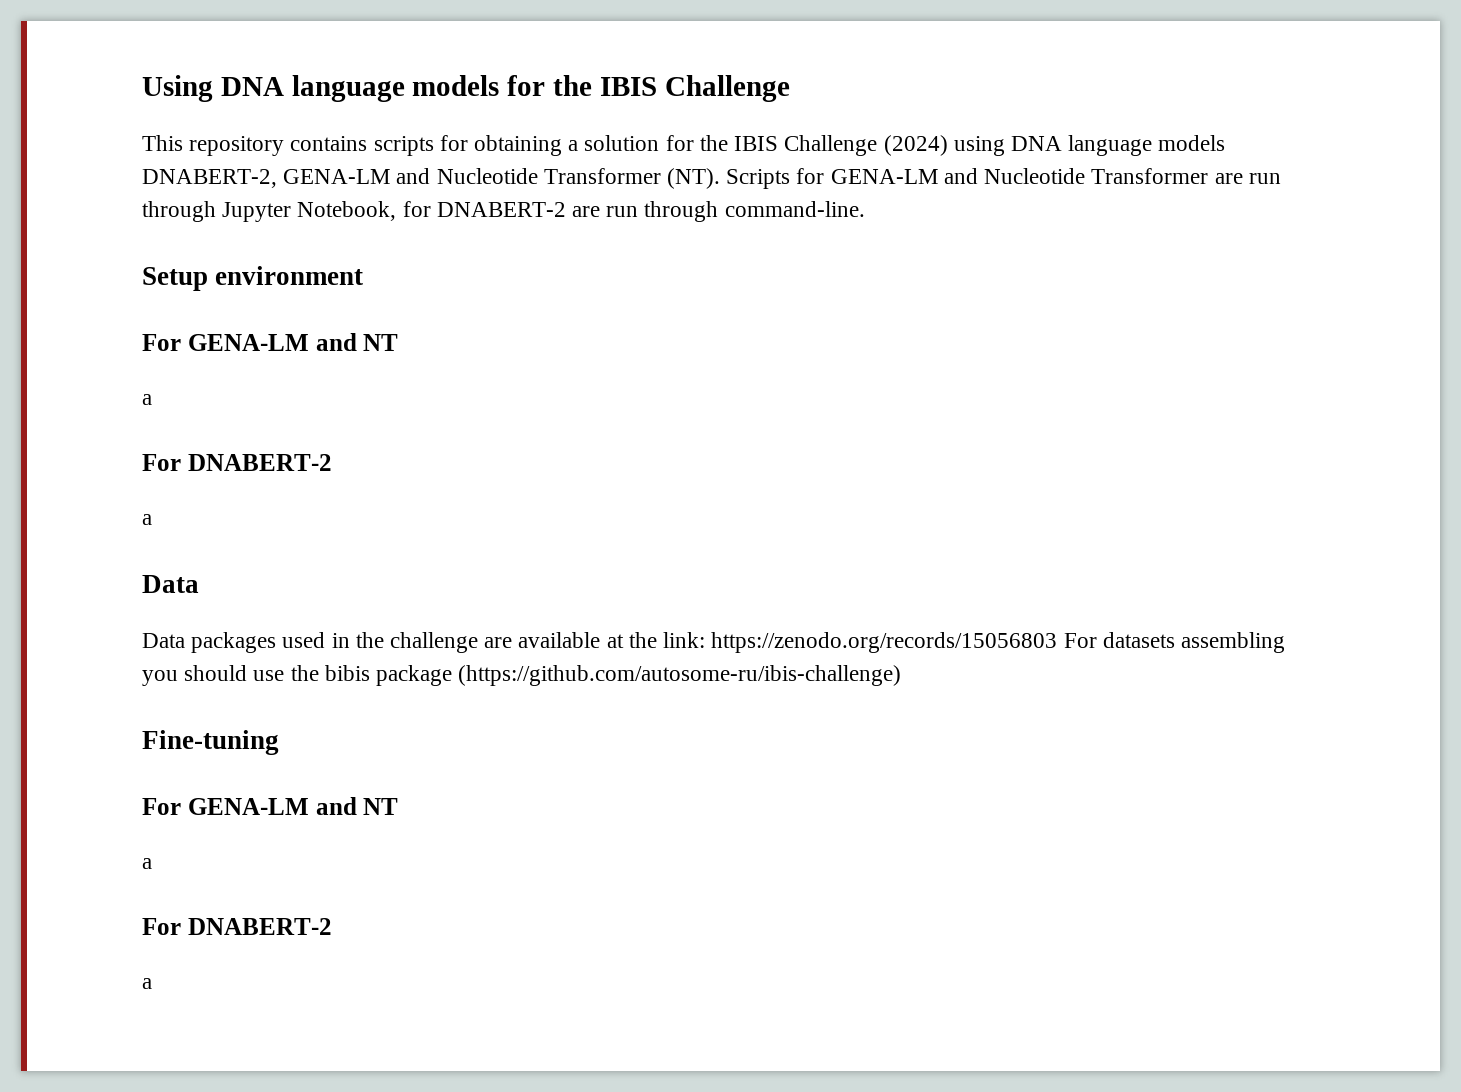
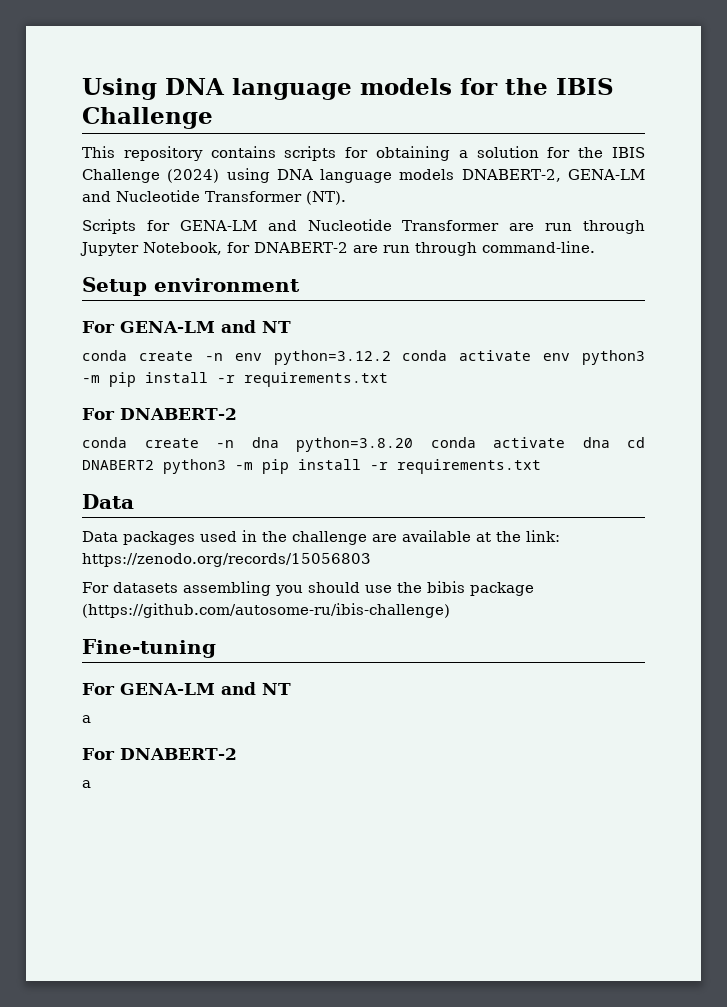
(721, 178) none -> (346, 198) //
[142,394,152,405] [142,454,332,471] [142,514,152,525] a // For DNABERT-2 // a -> [82,350,645,365] [82,372,388,387] [82,408,237,420] [82,437,645,452] [82,459,541,474] conda create -n env python=3.12.2 conda activate env python3 -m pip install -r requirements.txt // For DNABERT-2 // conda create -n dna python=3.8.20 conda activate dna cd DNABERT2 python3 -m pip install -r requirements.txt
(1058, 642) none -> (371, 560) //

